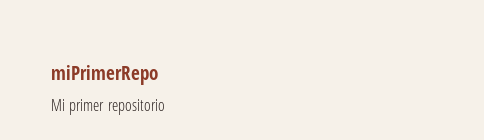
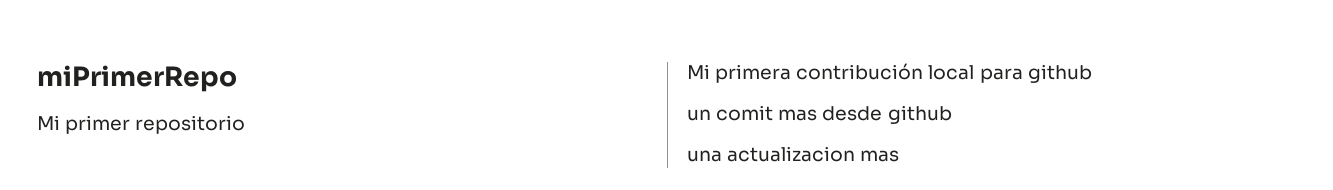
(165, 107) none -> [687,63,1092,83] [687,105,952,124] [687,146,900,162] // Mi primera contribución local para github // un comit mas desde github // una actualizacion mas

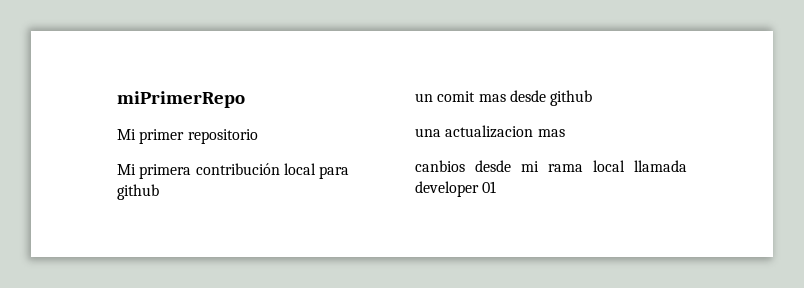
(900, 156) none -> [415,160,687,172] [415,181,497,197] // canbios desde mi rama local llamada developer 01

